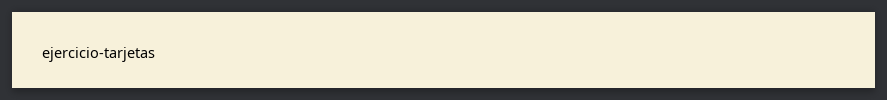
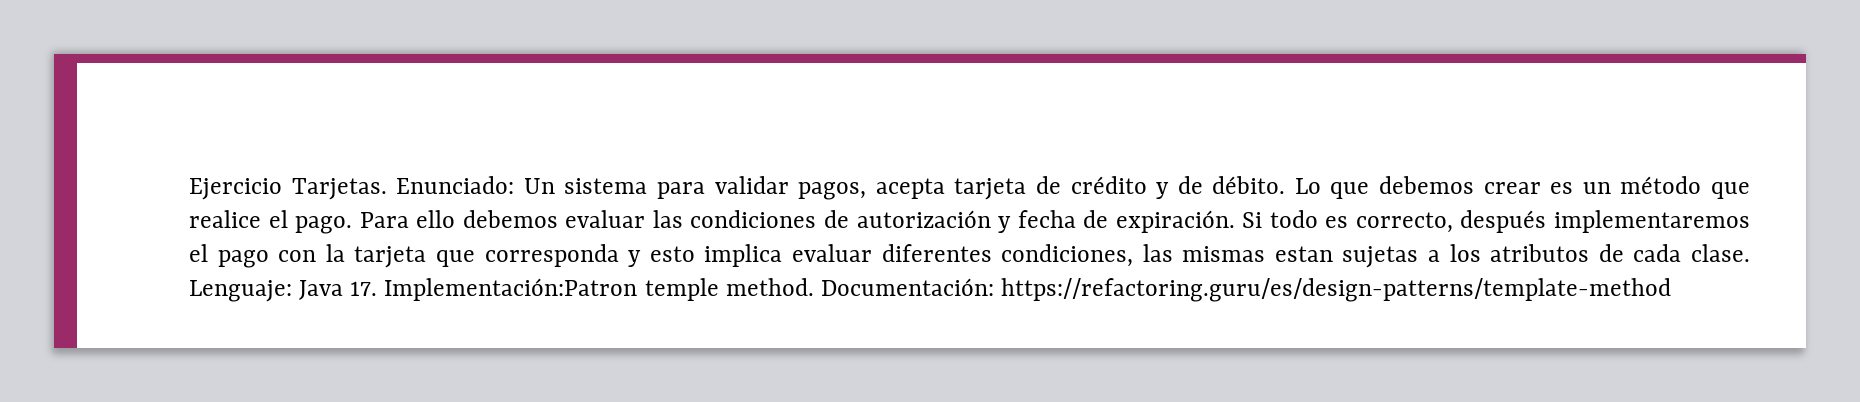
[42,47,155,62] ejercicio-tarjetas -> [189,176,1750,200] [189,210,1750,234] [189,244,1750,268] [189,278,1672,302] Ejercicio Tarjetas. Enunciado: Un sistema para validar pagos, acepta tarjeta de crédito y de débito. Lo que debemos crear es un método que realice el pago. Para ello debemos evaluar las condiciones de autorización y fecha de expiración. Si todo es correcto, después implementaremos el pago con la tarjeta que corresponda y esto implica evaluar diferentes condiciones, las mismas estan sujetas a los atributos de cada clase. Lenguaje: Java 17. Implementación:Patron temple method. Documentación: https://refactoring.guru/es/design-patterns/template-method

